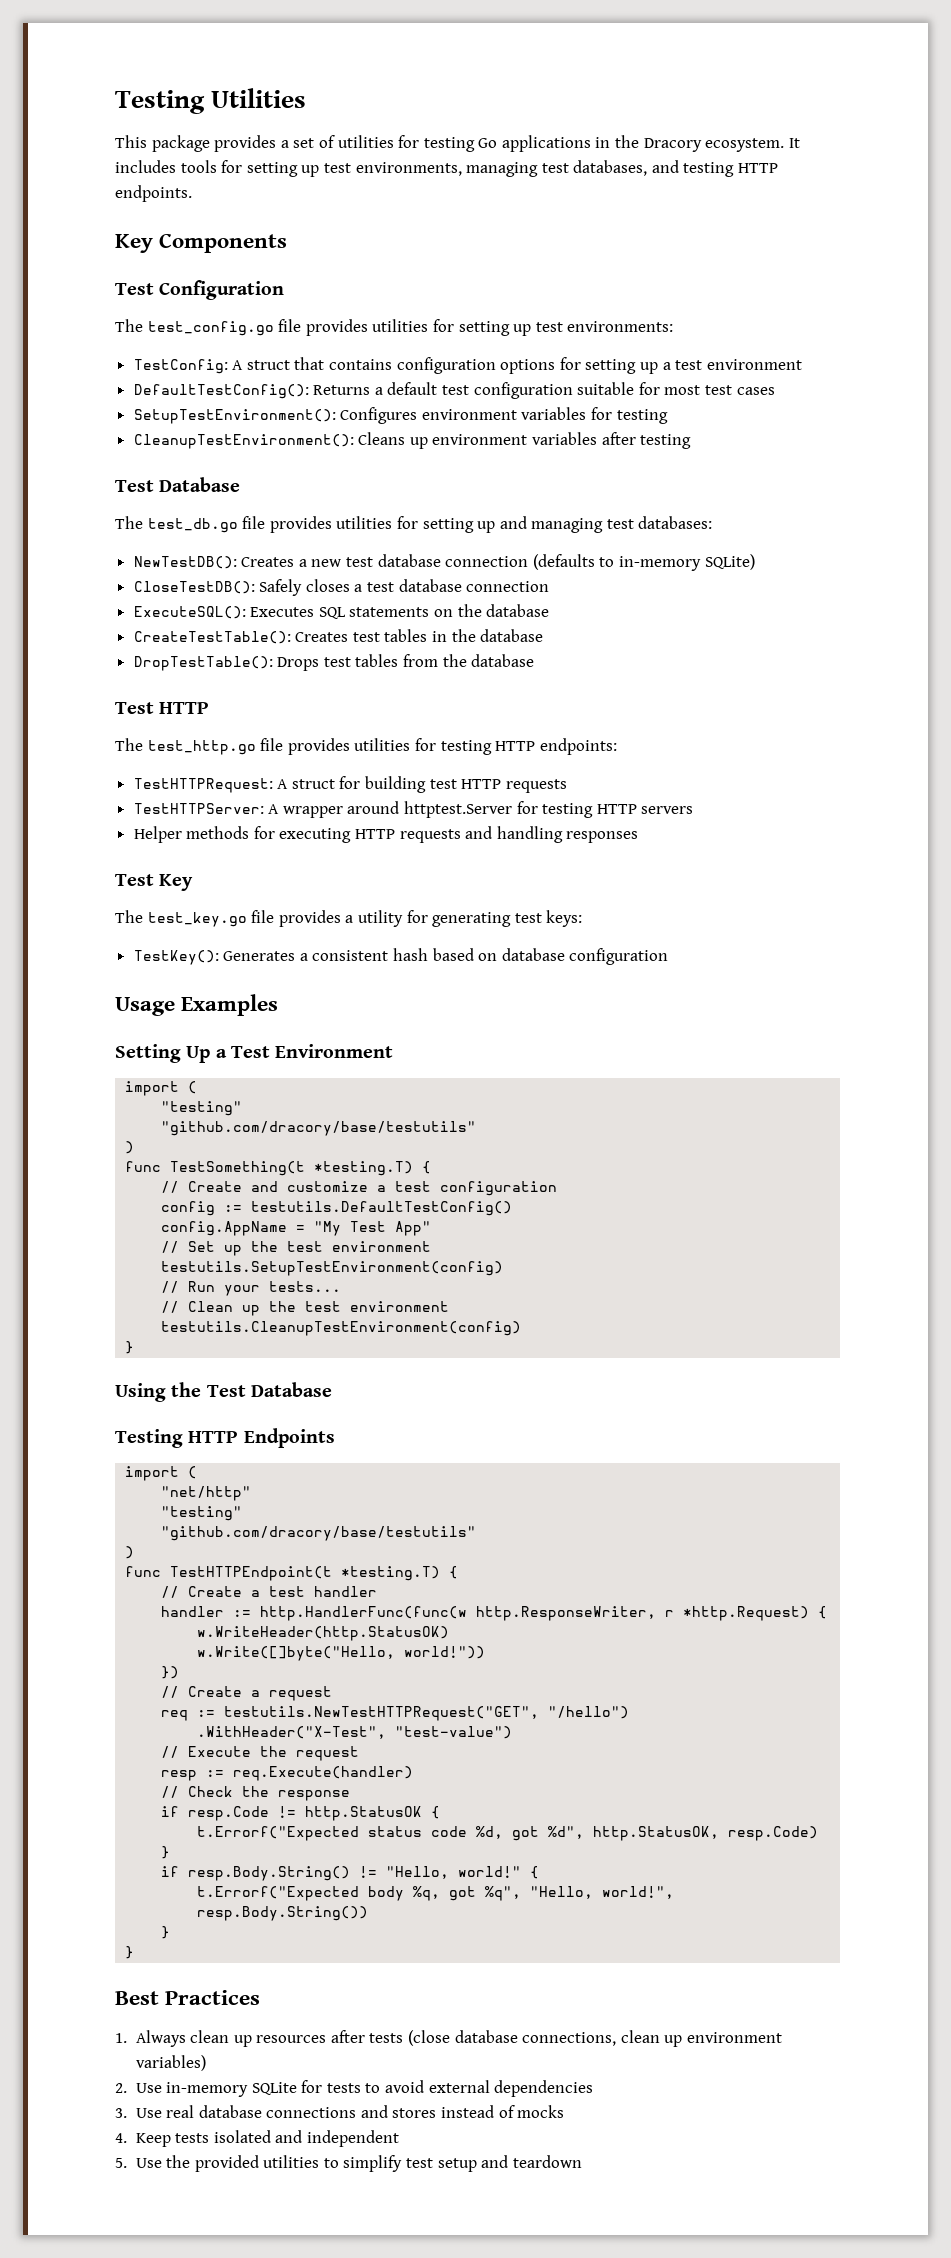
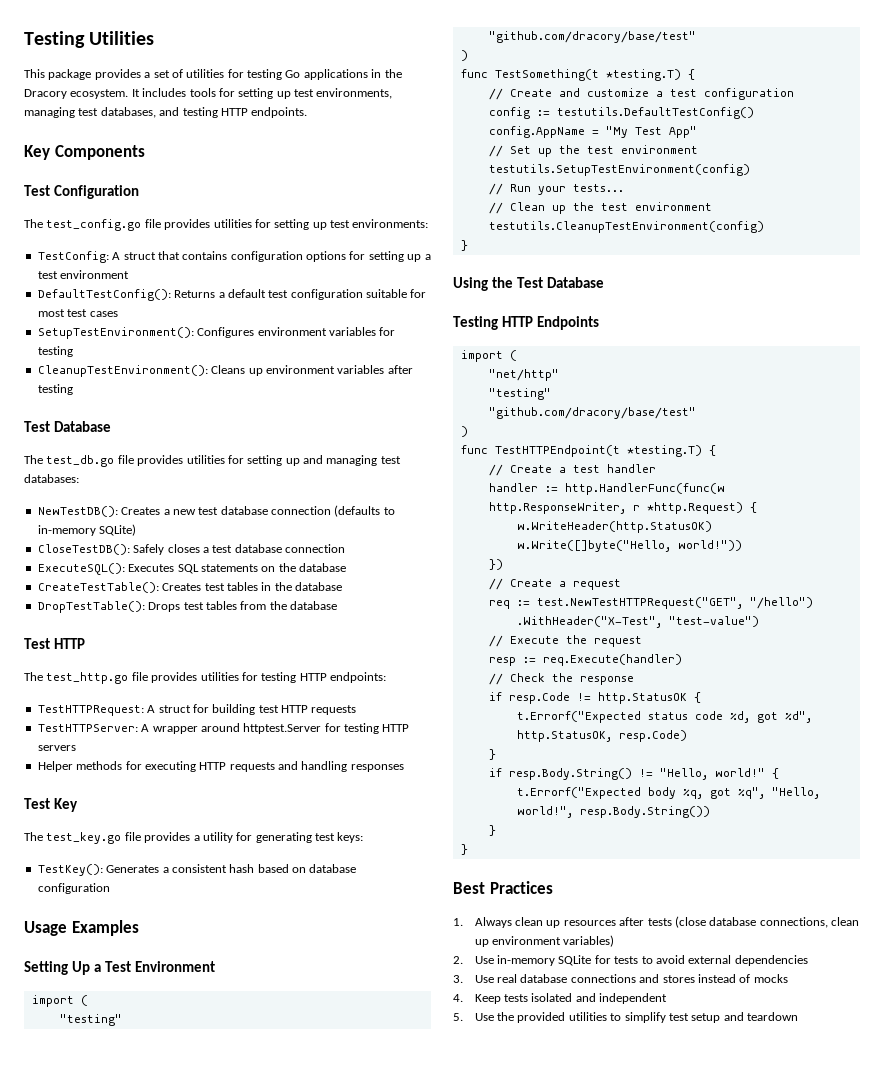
[161,1121,477,1136] "github.com/dracory/base/testutils" -> [488,31,696,43] "github.com/dracory/base/test"
[161,1526,477,1541] "github.com/dracory/base/testutils" -> [488,407,696,419] "github.com/dracory/base/test"
[224,1706,540,1721] testutils.NewTestHTTPRequest("GET", -> [536,597,743,609] test.NewTestHTTPRequest("GET",

